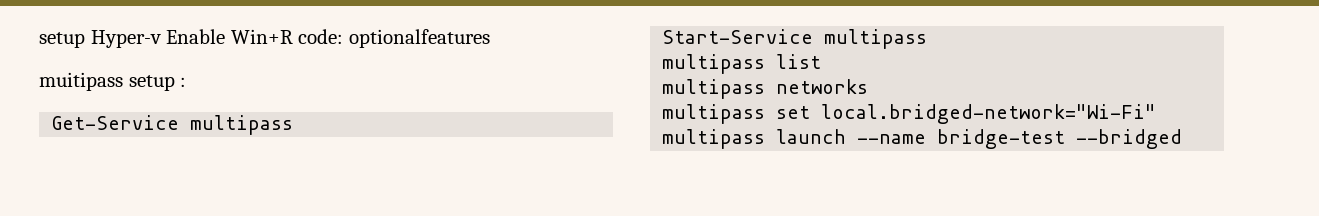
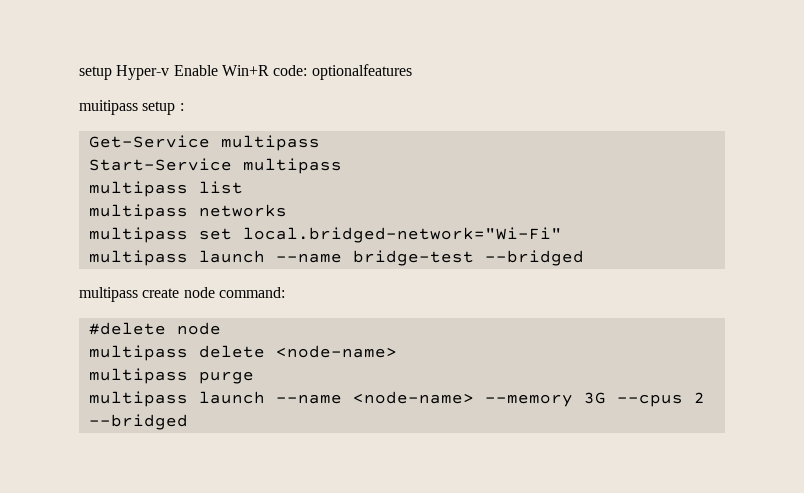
(1183, 139) none -> [79,287,285,302] [88,322,221,335] [88,345,397,361] [88,368,254,384] [88,391,705,407] [88,414,188,430] // multipass create node command: // #delete node // multipass delete <node-name> // multipass purge // multipass launch --name <node-name> --memory 3G --cpus 2 --bridged

